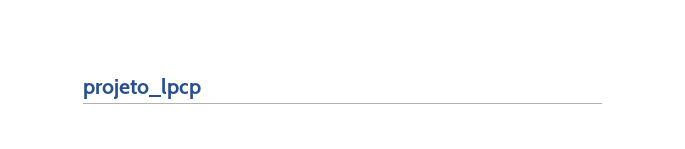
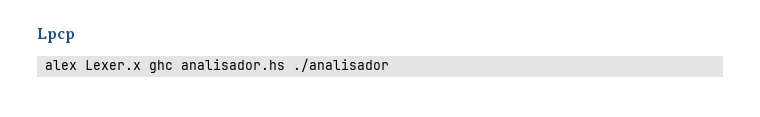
[83,78,201,99] projeto_lpcp -> [37,28,75,43] [45,58,390,73] Lpcp // alex Lexer.x ghc analisador.hs ./analisador

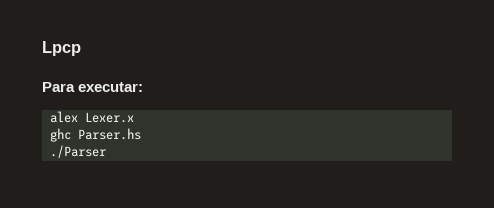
(75, 35) none -> [42,82,144,92] // Para executar:
[149,58,390,73] ghc analisador.hs ./analisador -> [49,128,141,142] [49,145,106,158] // ghc Parser.hs // ./Parser

